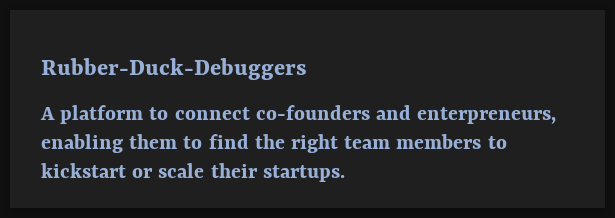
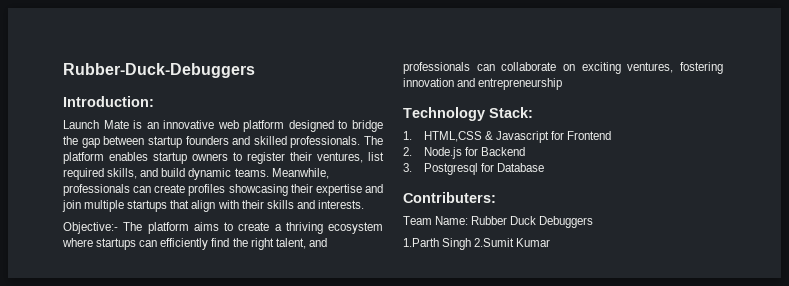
[40,105,557,124] [41,134,507,153] [41,163,345,182] A platform to connect co-founders and enterpreneurs, enabling them to find the right team members to kickstart or scale their startups. -> [63,96,154,107] [63,120,383,132] [63,136,383,148] [63,152,384,164] [63,168,329,180] [63,184,383,196] [62,200,364,212] [63,222,383,234] [62,238,327,250] [403,62,723,74] [403,78,563,90] [403,107,533,121] [403,131,612,143] [403,147,526,159] [403,163,545,175] [403,192,496,203] [403,216,594,228] [403,238,551,250] Introduction: // Launch Mate is an innovative web platform designed to bridge the gap between startup founders and skilled professionals. The platform enables startup owners to register their ventures, list required skills, and build dynamic teams. Meanwhile, professionals can create profiles showcasing their expertise and join multiple startups that align with their skills and interests. // Objective:- The platform aims to create a thriving ecosystem where startups can efficiently find the right talent, and professionals can collaborate on exciting ventures, fostering innovation and entrepreneurship // Technology Stack: // 1. HTML,CSS & Javascript for Frontend // 2. Node.js for Backend // 3. Postgresql for Database // Contributers: // Team Name: Rubber Duck Debuggers // 1.Parth Singh 2.Sumit Kumar

